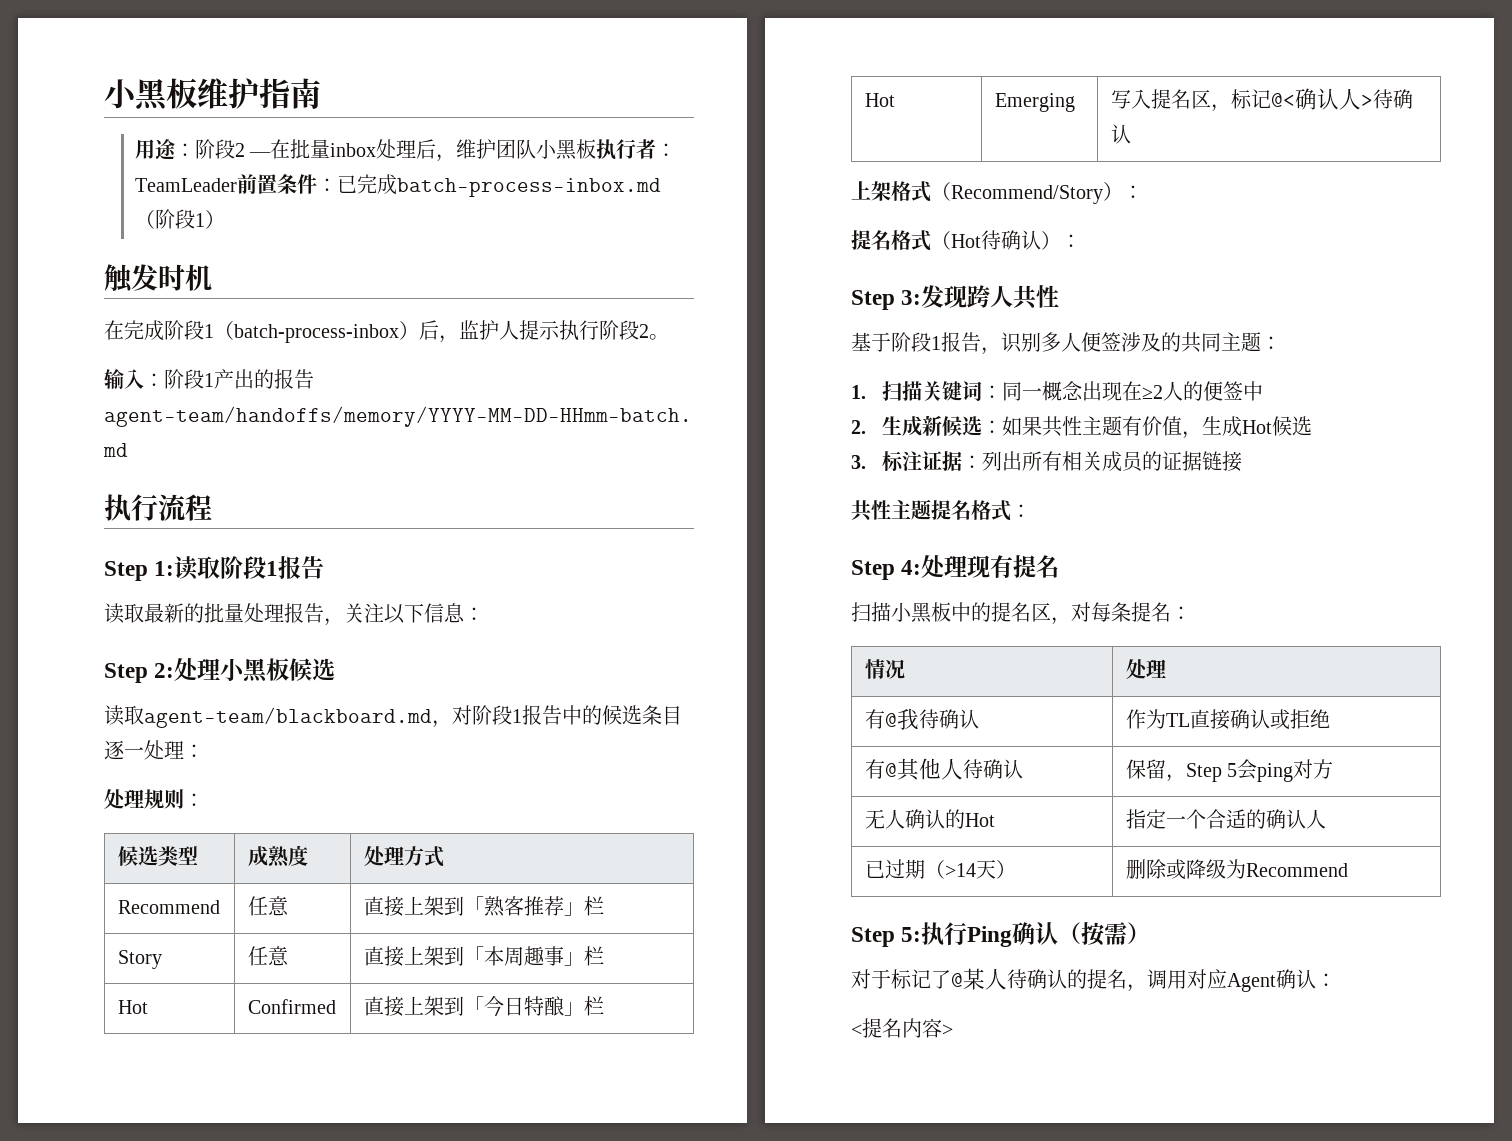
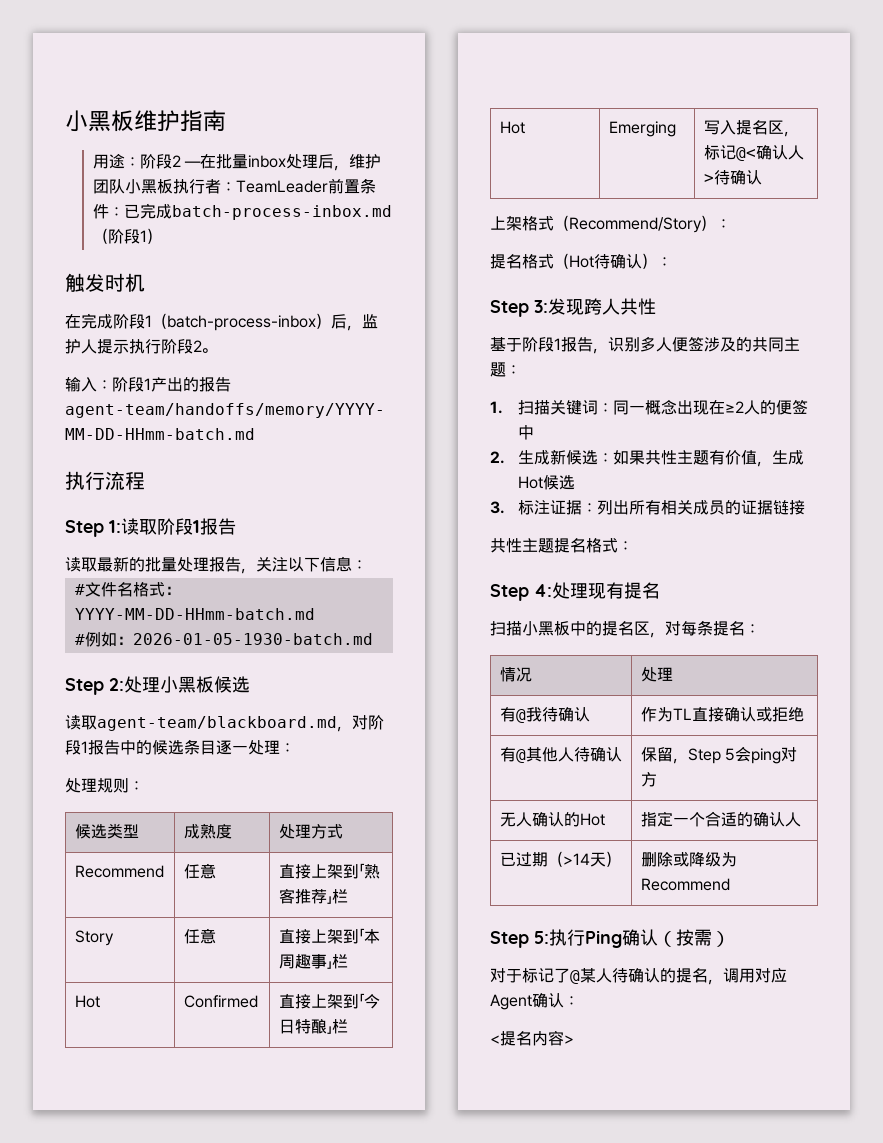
(484, 614) none -> [74,582,181,597] [74,608,315,620] [74,632,373,647] // #文件名格式：YYYY-MM-DD-HHmm-batch.md // #例如：2026-01-05-1930-batch.md

